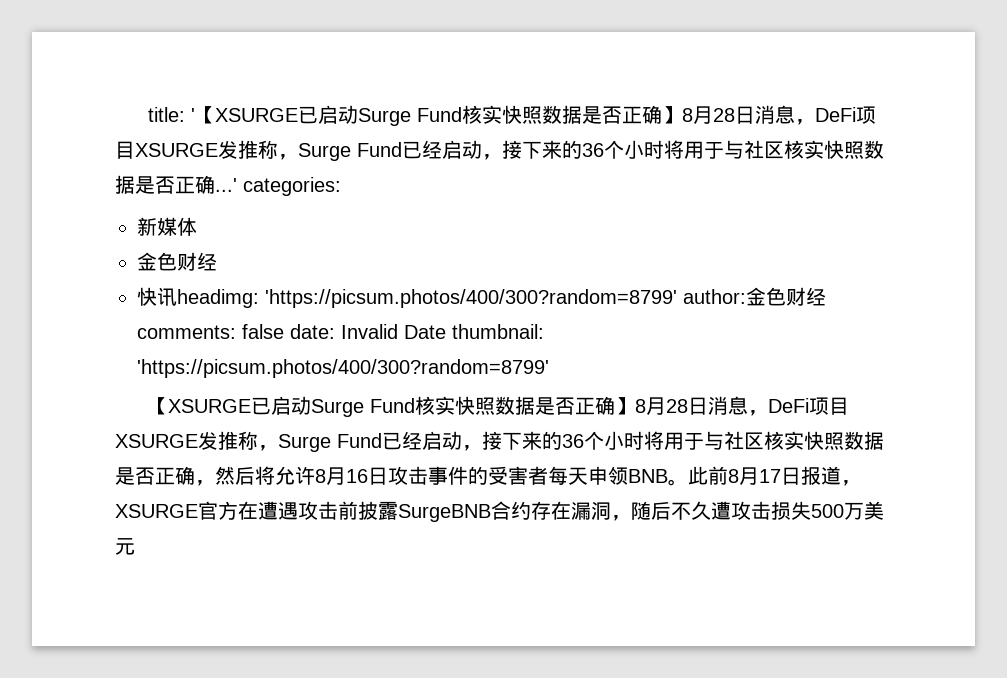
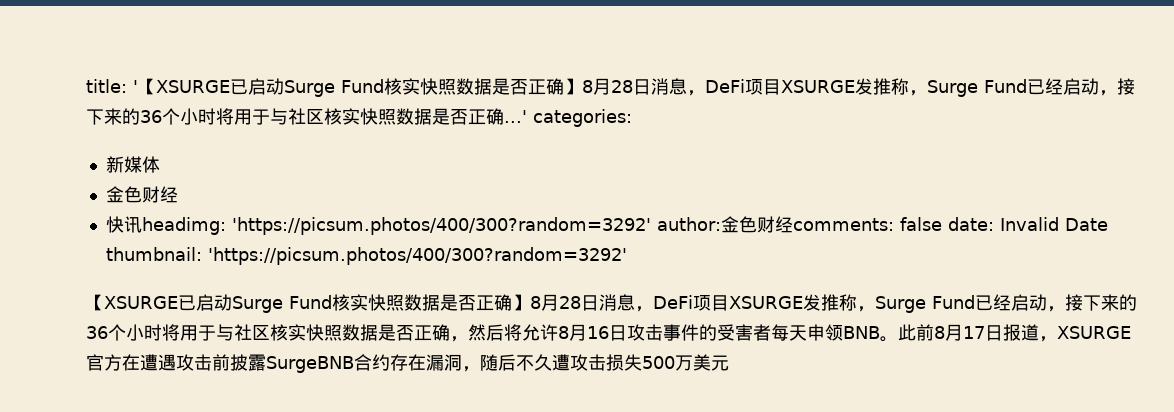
[265,289,677,308] 'https://picsum.photos/400/300?random=8799' -> [231,217,651,235] 'https://picsum.photos/400/300?random=3292'
[137,359,549,378] 'https://picsum.photos/400/300?random=8799' -> [207,247,627,265] 'https://picsum.photos/400/300?random=3292'

